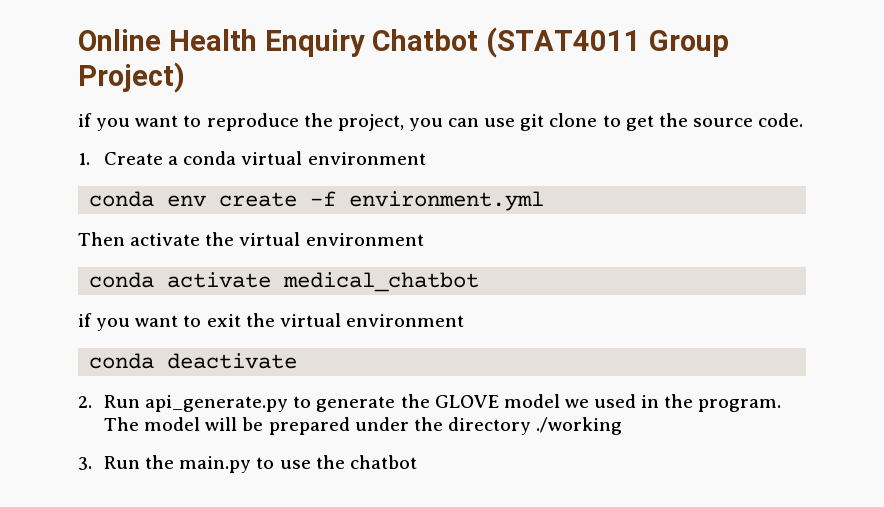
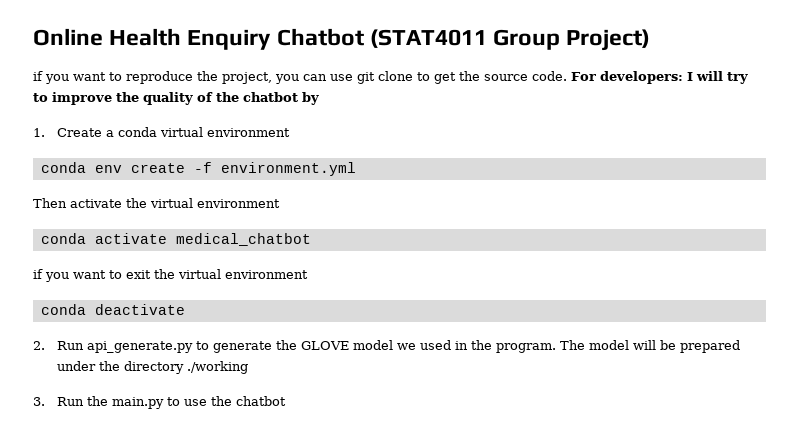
(804, 120) none -> [571,71,748,84] [33,92,319,105] For developers: I will try to improve the quality of the chatbot by

